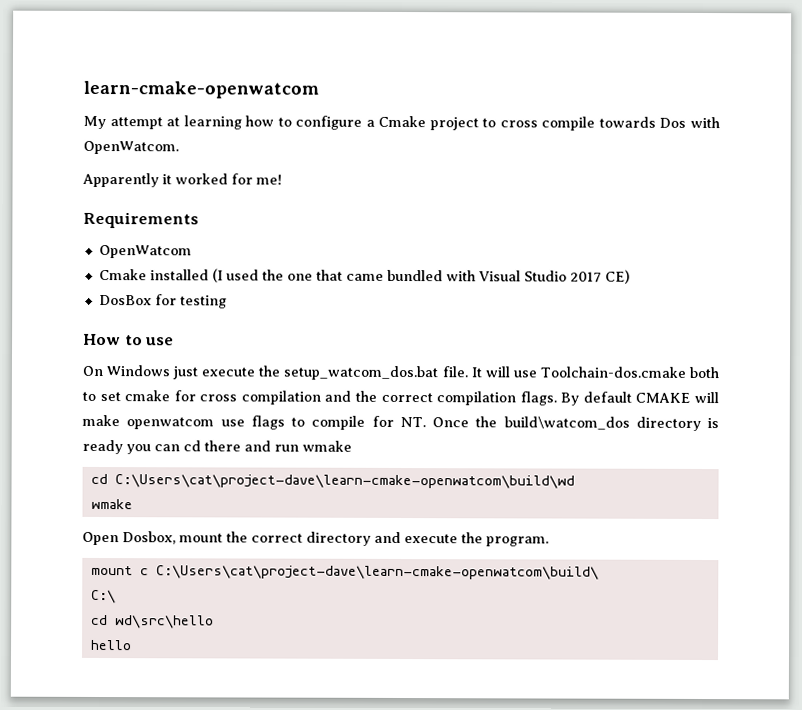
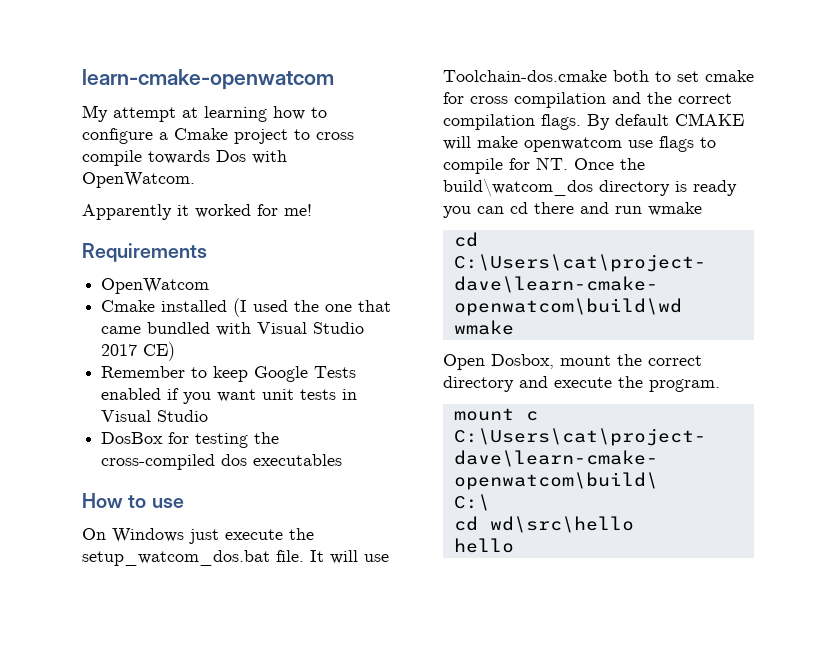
(630, 276) none -> [101,366,357,382] [101,388,358,404] [101,410,209,422] // Remember to keep Google Tests enabled if you want unit tests in Visual Studio
(227, 302) none -> [254,432,280,444] [101,454,343,470] the cross-compiled dos executables

